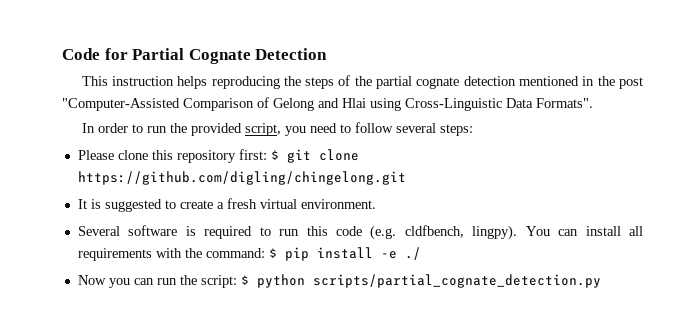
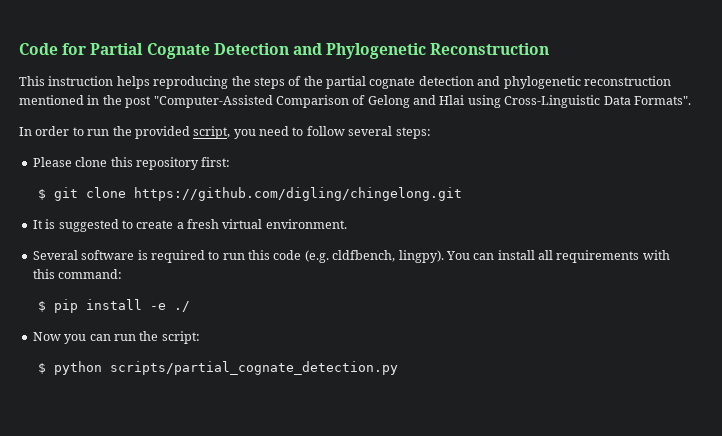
(328, 54) none -> [292,43,550,59] and Phylogenetic Reconstruction
(516, 81) none -> [477,76,671,89] and phylogenetic reconstruction
(267, 154) none -> (231, 162) //
[184,248,202,258] the -> [32,269,55,279] this
(265, 253) none -> (123, 274) //
(237, 281) none -> (200, 337) //

